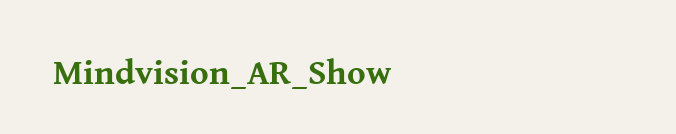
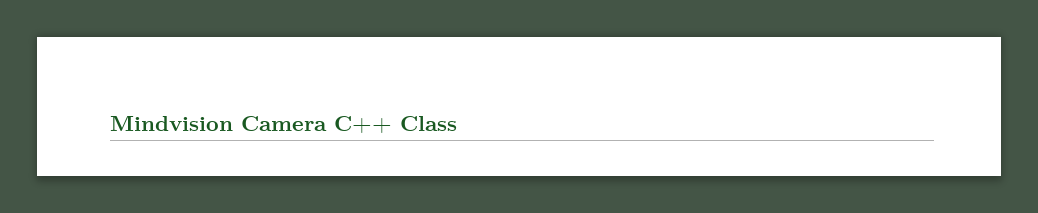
[53,58,392,89] Mindvision_AR_Show -> [110,116,457,133] Mindvision Camera C++ Class

